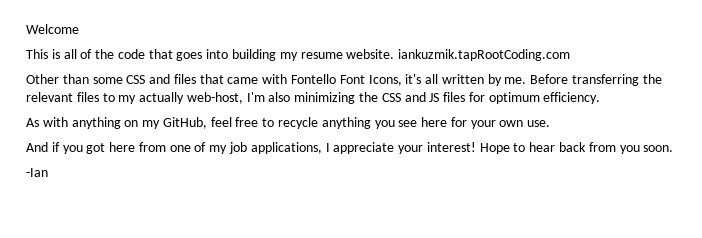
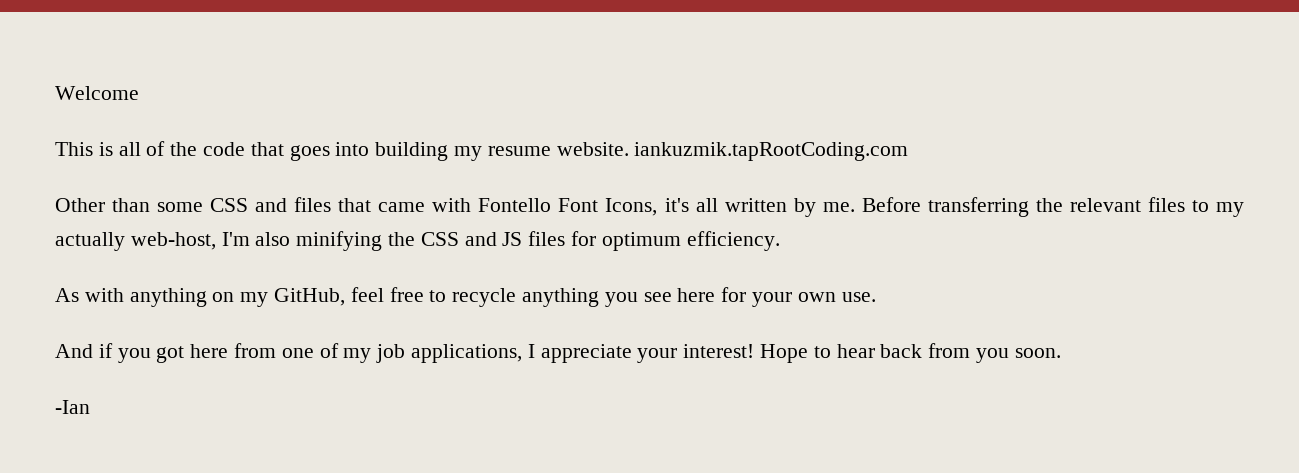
[294,92,356,104] minimizing -> [296,231,383,251] minifying

